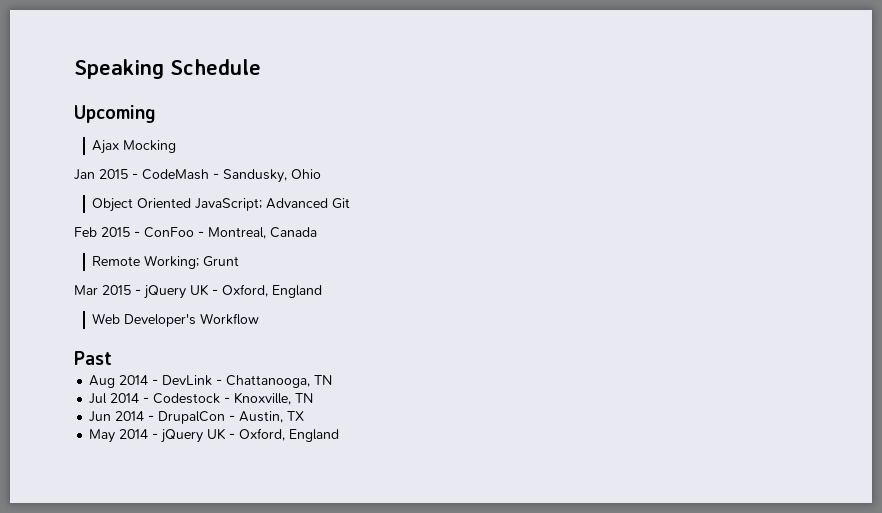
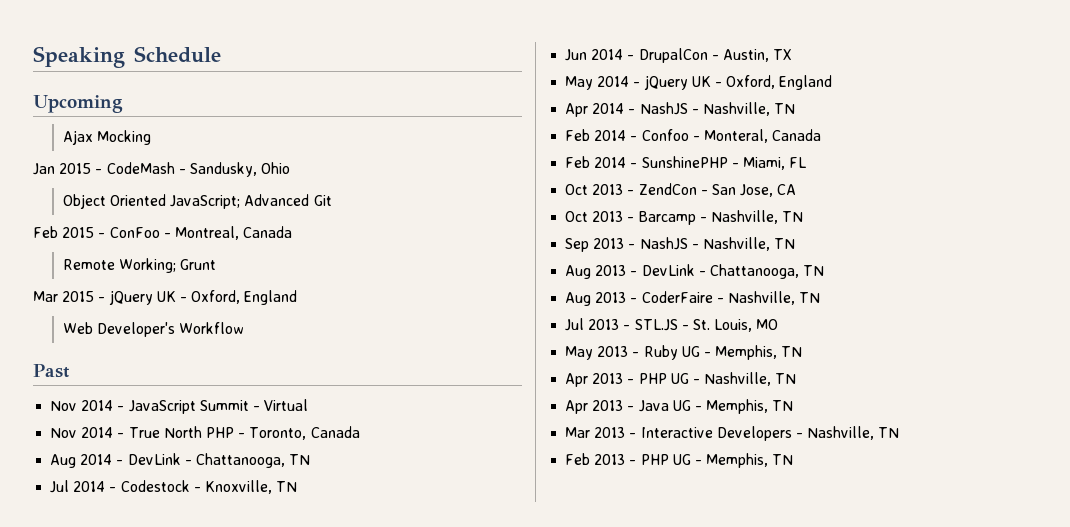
(112, 358) none -> [50,399,309,414] [50,426,360,440] // Nov 2014 - JavaScript Summit - Virtual // Nov 2014 - True North PHP - Toronto, Canada
(340, 435) none -> [565,102,796,117] [565,129,822,143] [565,156,807,170] [565,183,797,197] [565,210,804,225] [565,237,796,252] [565,264,825,279] [565,291,821,306] [565,318,779,332] [565,345,803,360] [565,372,797,387] [565,399,794,414] [565,426,900,441] [565,453,794,468] // Apr 2014 - NashJS - Nashville, TN // Feb 2014 - Confoo - Monteral, Canada // Feb 2014 - SunshinePHP - Miami, FL // Oct 2013 - ZendCon - San Jose, CA // Oct 2013 - Barcamp - Nashville, TN // Sep 2013 - NashJS - Nashville, TN // Aug 2013 - DevLink - Chattanooga, TN // Aug 2013 - CoderFaire - Nashville, TN // Jul 2013 - STL.JS - St. Louis, MO // May 2013 - Ruby UG - Memphis, TN // Apr 2013 - PHP UG - Nashville, TN // Apr 2013 - Java UG - Memphis, TN // Mar 2013 - Interactive Developers - Nashville, TN // Feb 2013 - PHP UG - Memphis, TN

